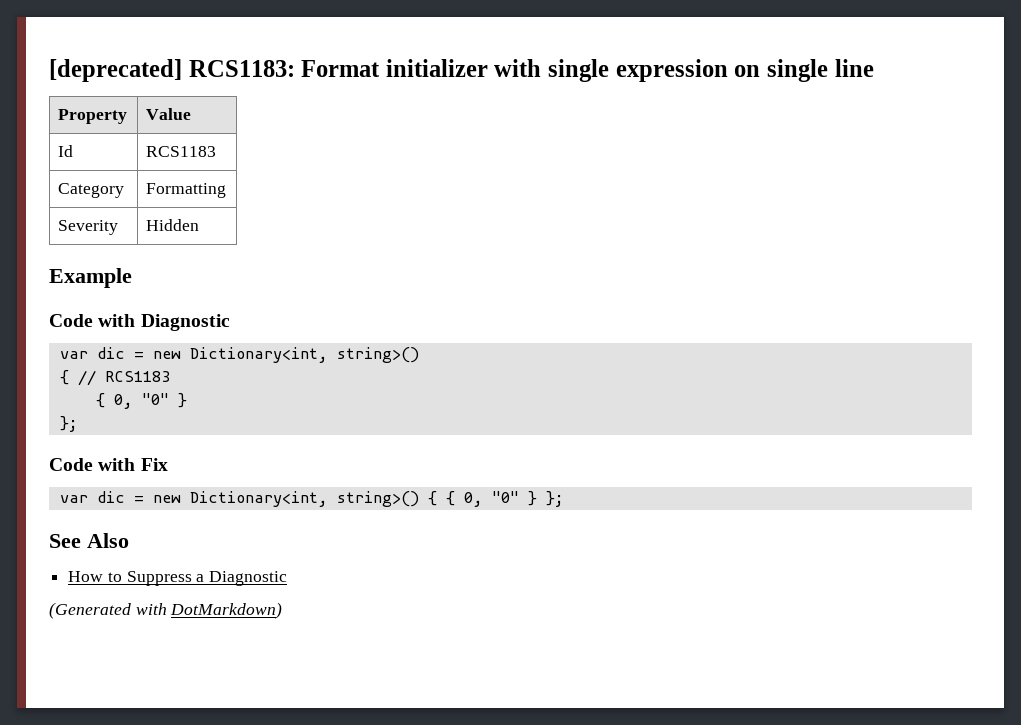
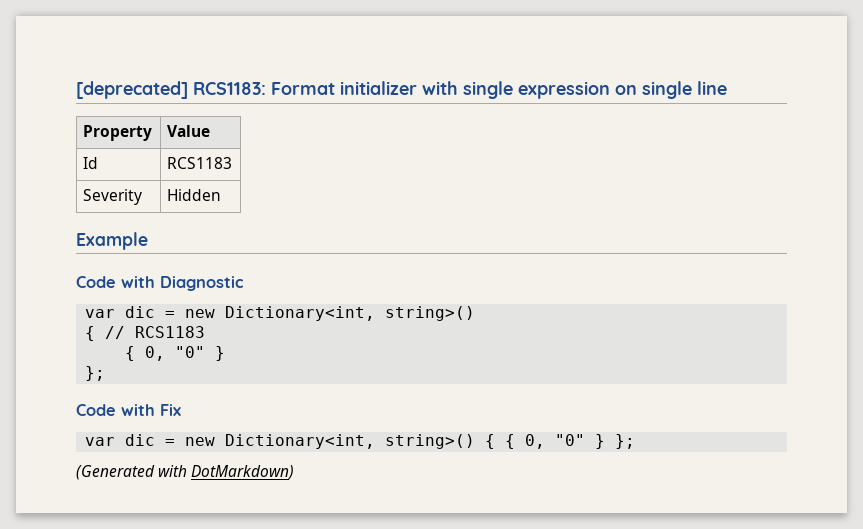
[58,183,125,198] [146,183,227,198] // Category | Formatting -> (233, 163) none
[49,533,129,548] [68,571,288,586] // See Also // How to Suppress a Diagnostic -> (636, 441) none

